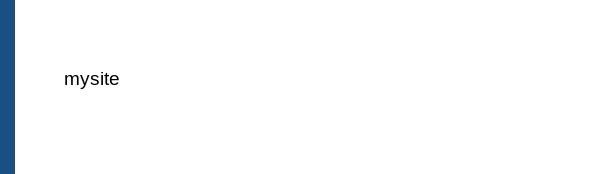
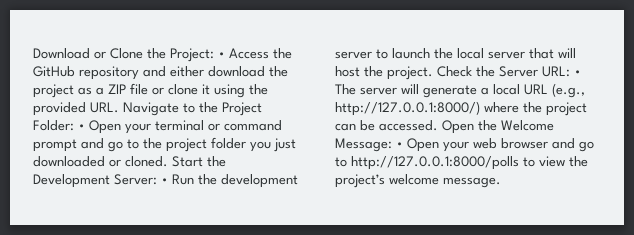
[64,72,120,89] mysite -> [33,48,292,62] [33,66,288,80] [33,83,268,98] [33,102,262,116] [33,120,282,134] [33,137,296,152] [33,156,226,167] [33,174,298,188] [335,48,576,59] [335,66,581,80] [335,83,585,98] [335,101,587,116] [335,120,554,134] [335,138,594,152] [335,156,588,170] [335,174,501,188] Download or Clone the Project: • Access the GitHub repository and either download the project as a ZIP file or clone it using the provided URL. Navigate to the Project Folder: • Open your terminal or command prompt and go to the project folder you just downloaded or cloned. Start the Development Server: • Run the development server to launch the local server that will host the project. Check the Server URL: • The server will generate a local URL (e.g., http://127.0.0.1:8000/) where the project can be accessed. Open the Welcome Message: • Open your web browser and go to http://127.0.0.1:8000/polls to view the project’s welcome message.

